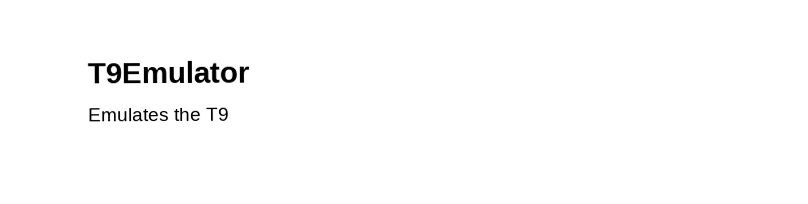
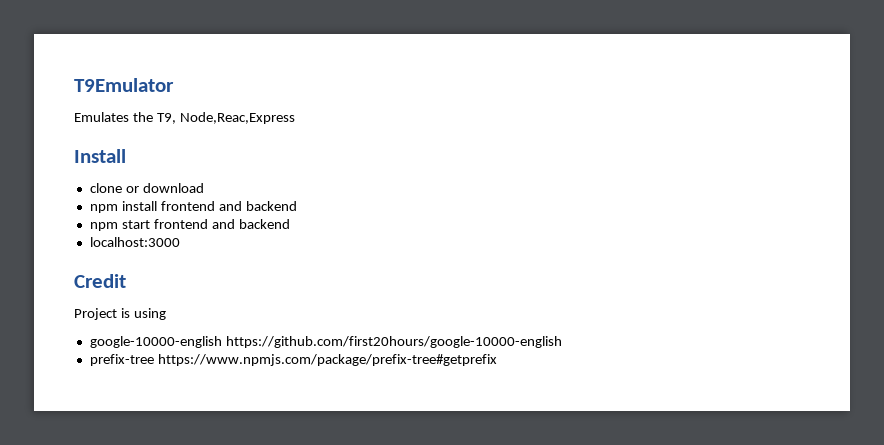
[206,107,231,121] T9 -> [156,112,295,124] [74,149,126,163] [89,183,204,193] [89,201,297,213] [89,219,290,231] [89,237,180,247] [74,274,126,288] [74,308,166,320] [89,336,562,348] [89,354,497,366] T9, Node,Reac,Express // Install // clone or download // npm install frontend and backend // npm start frontend and backend // localhost:3000 // Credit // Project is using // google-10000-english https://github.com/first20hours/google-10000-english // prefix-tree https://www.npmjs.com/package/prefix-tree#getprefix

